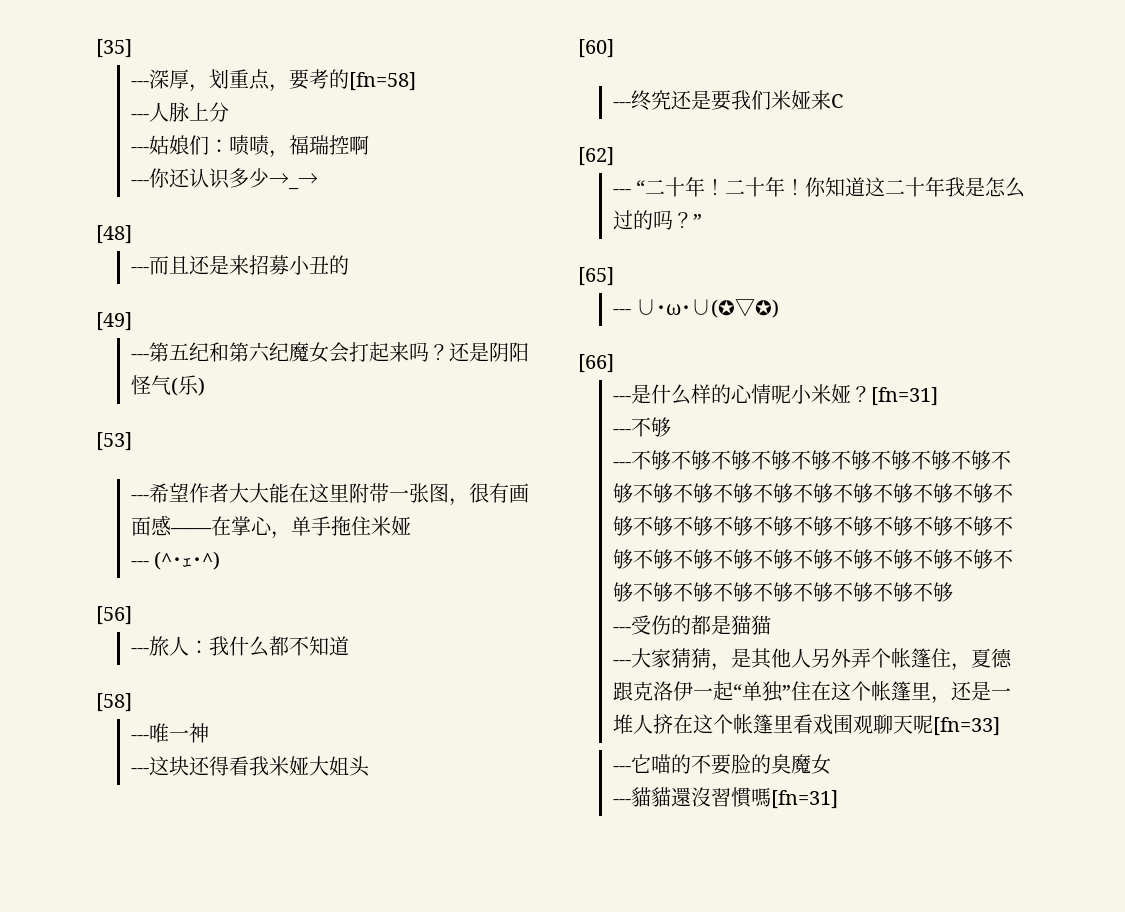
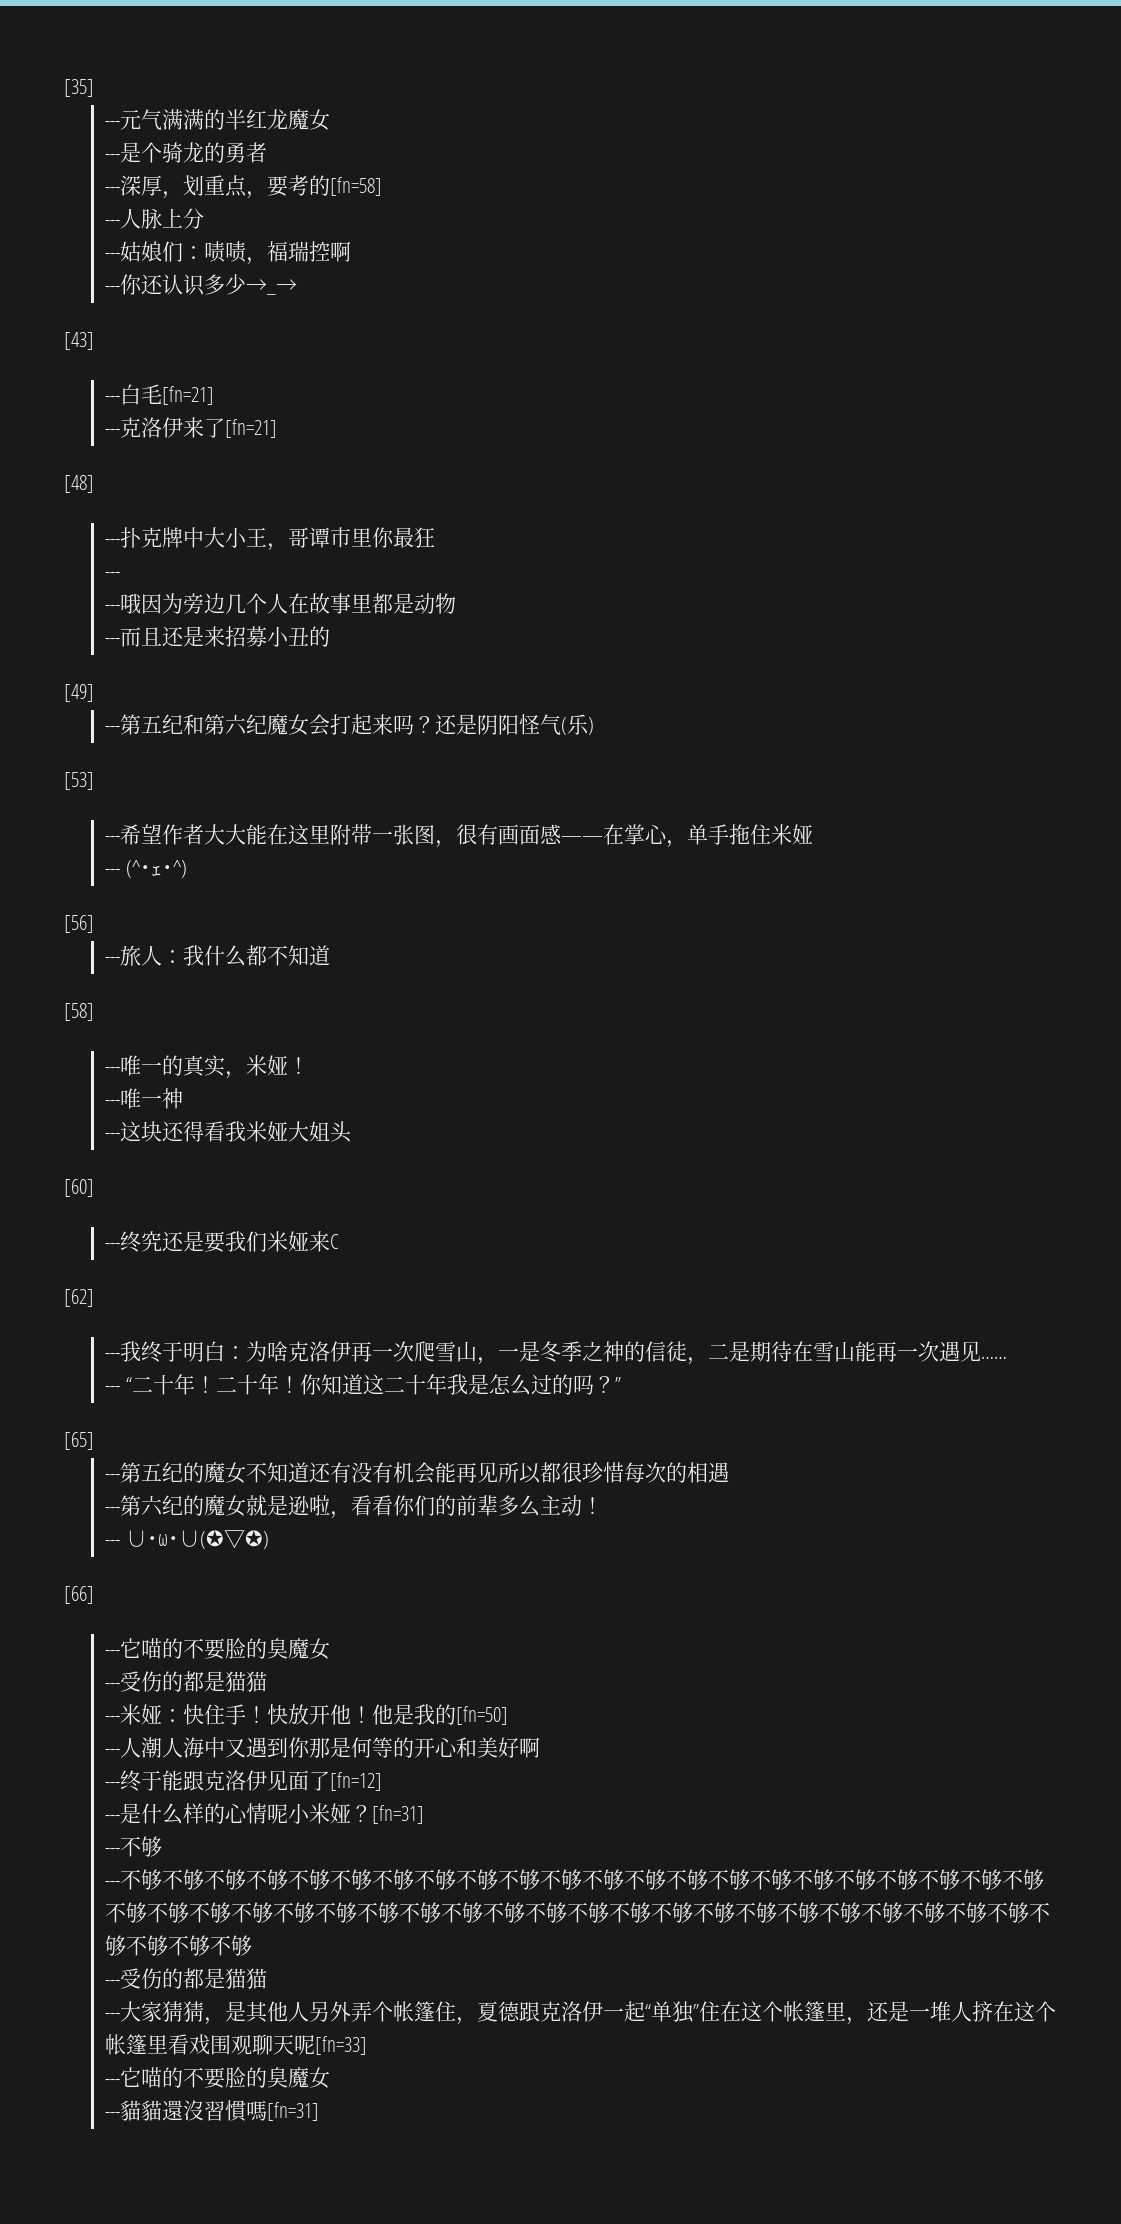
(132, 48) none -> [105,109,331,131] [105,142,268,163] // ---元气满满的半红龙魔女 // ---是个骑龙的勇者
[96,225,132,244] [48] -> [64,332,94,350] [105,384,215,405] [105,417,278,438] [64,475,94,493] [105,527,436,551] [105,572,121,578] [105,593,457,614] [43] // ---白毛[fn=21] // ---克洛伊来了[fn=21] // [48] // ---扑克牌中大小王，哥谭市里你最狂 // --- // ---哦因为旁边几个人在故事里都是动物
(132, 702) none -> [105,1055,310,1079] // ---唯一的真实，米娅！
(614, 156) none -> [105,1341,1008,1365] // ---我终于明白：为啥克洛伊再一次爬雪山，一是冬季之神的信徒，二是期待在雪山能再一次遇见……
(614, 276) none -> [105,1462,730,1484] [105,1495,604,1519] // ---第五纪的魔女不知道还有没有机会能再见所以都很珍惜每次的相遇 // ---第六纪的魔女就是逊啦，看看你们的前辈多么主动！
(614, 363) none -> [105,1638,331,1660] [105,1671,268,1692] [105,1704,509,1725] [105,1737,541,1758] [105,1770,383,1792] // ---它喵的不要脸的臭魔女 // ---受伤的都是猫猫 // ---米娅：快住手！快放开他！他是我的[fn=50] // ---人潮人海中又遇到你那是何等的开心和美好啊 // ---终于能跟克洛伊见面了[fn=12]

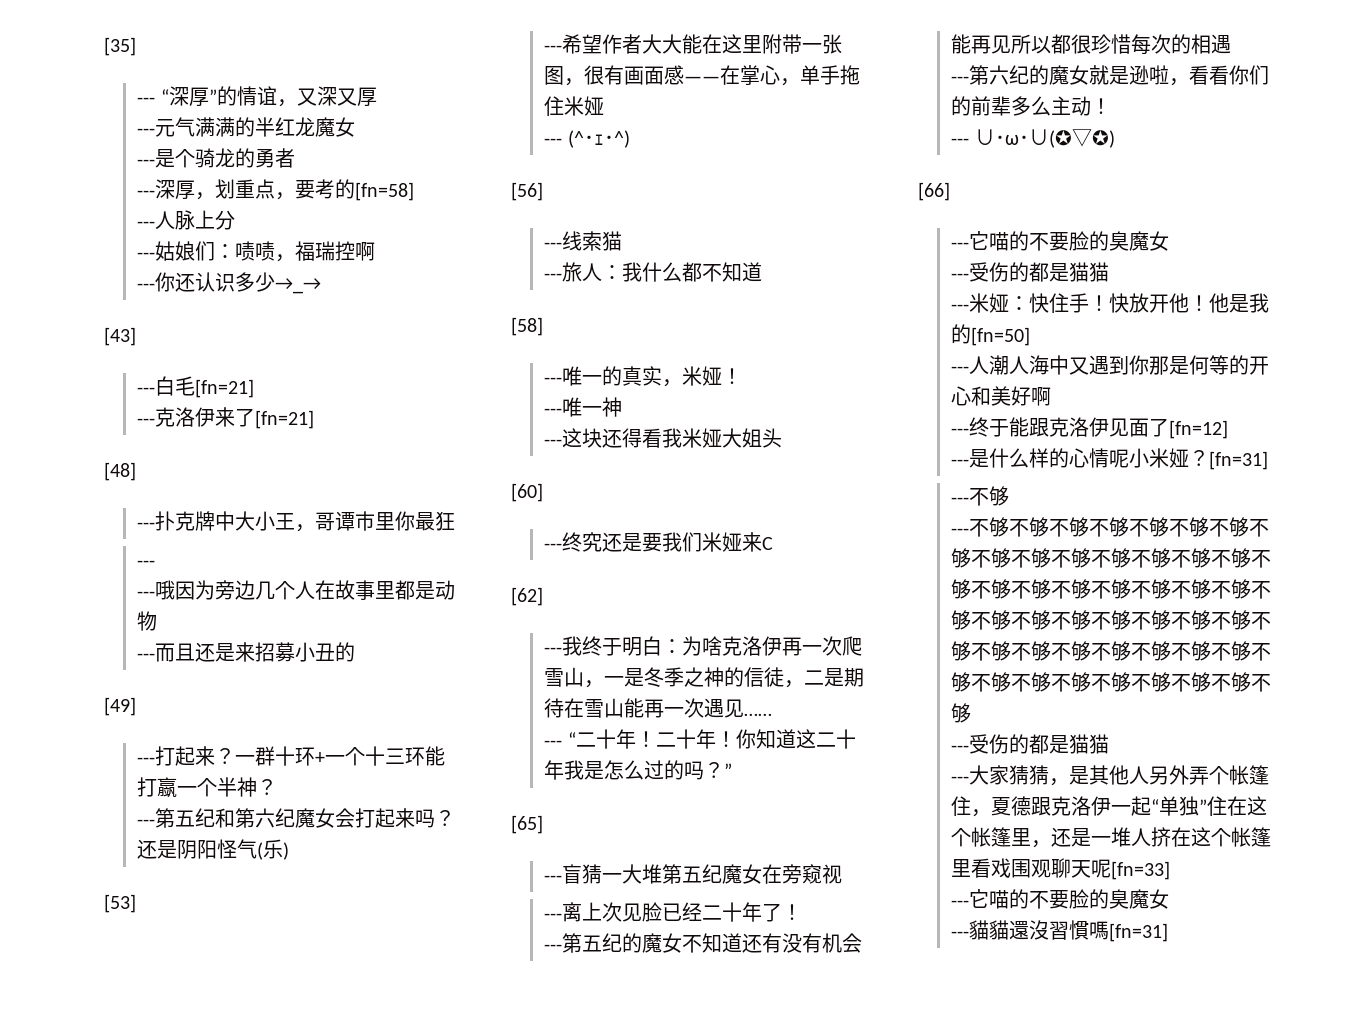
(94, 88) none -> [137,86,377,107] // --- “深厚”的情谊，又深又厚
(94, 693) none -> [137,746,446,766] [137,777,278,798] // ---打起来？一群十环+一个十三环能打䇔一个半神？
(94, 924) none -> [544,231,623,251] // ---线索猫
(94, 1441) none -> [544,864,843,884] [544,902,803,922] // ---盲猜一大堆第五纪魔女在旁窥视 // ---离上次见脸已经二十年了！

